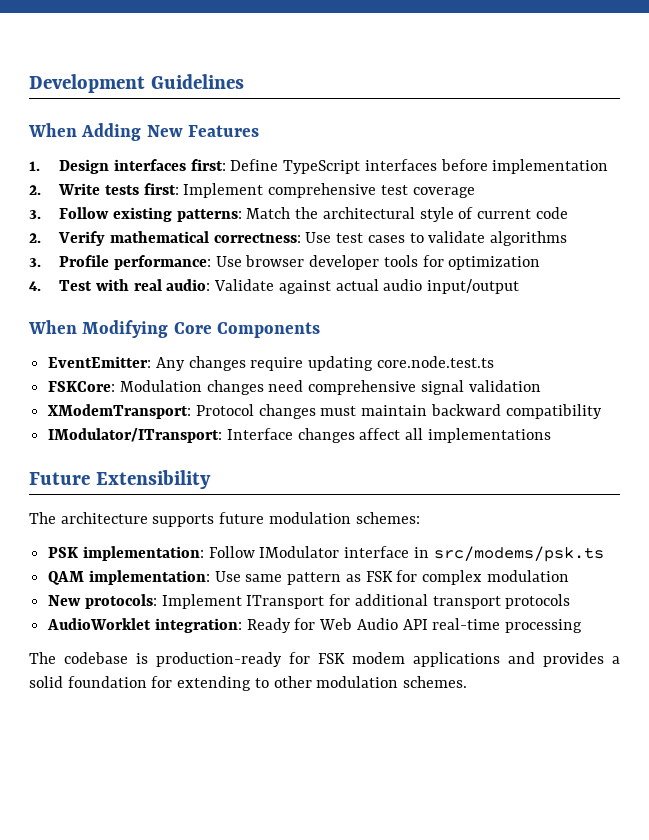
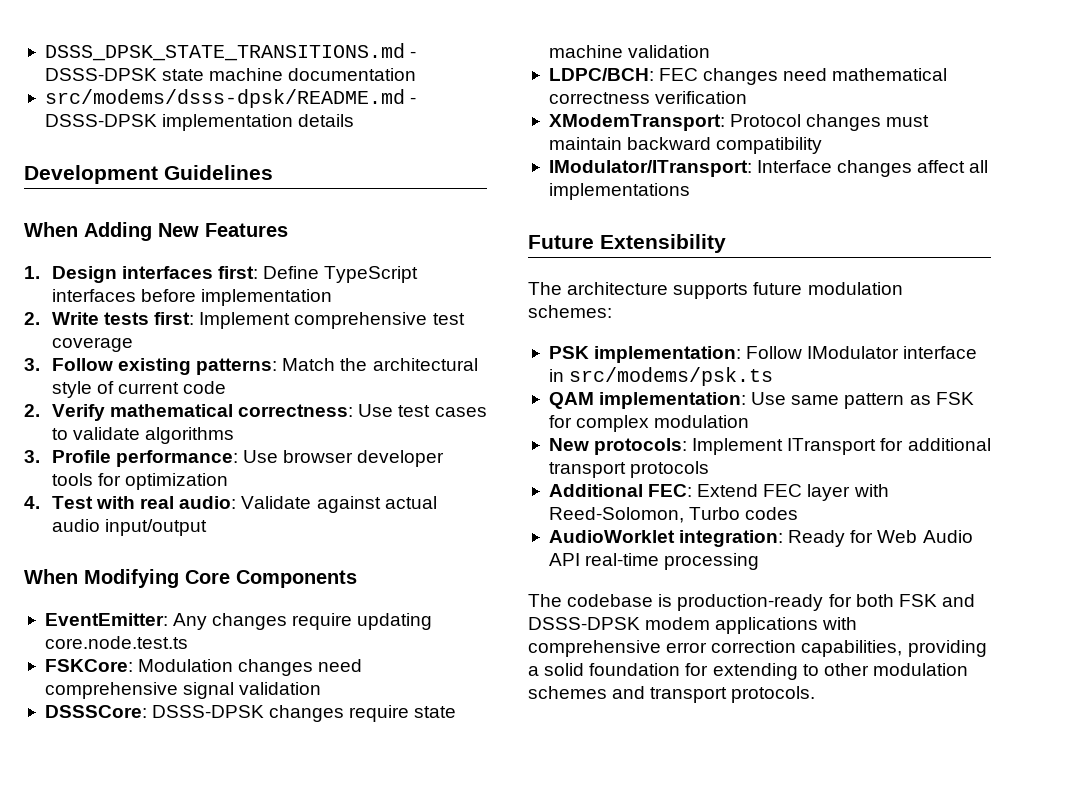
(29, 83) none -> [44,43,417,61] [44,68,417,81] [44,89,417,108] [44,114,355,131] DSSS_DPSK_STATE_TRANSITIONS.md - DSSS-DPSK state machine documentation // src/modems/dsss-dpsk/README.md - DSSS-DPSK implementation details //
(541, 386) none -> [44,705,457,722] [548,45,711,58] [548,68,948,85] [548,91,748,104] // DSSSCore: DSSS-DPSK changes require state machine validation // LDPC/BCH: FEC changes need mathematical correctness verification
(571, 601) none -> [548,484,889,501] [548,507,799,523] // Additional FEC: Extend FEC layer with Reed-Solomon, Turbo codes
[318,652,604,667] FSK modem applications and provides -> [855,594,975,607] [528,617,858,634] [528,640,987,657] both FSK and DSSS-DPSK modem applications with comprehensive error correction capabilities, providing
[403,676,468,688] schemes. -> [528,686,816,703] schemes and transport protocols.

